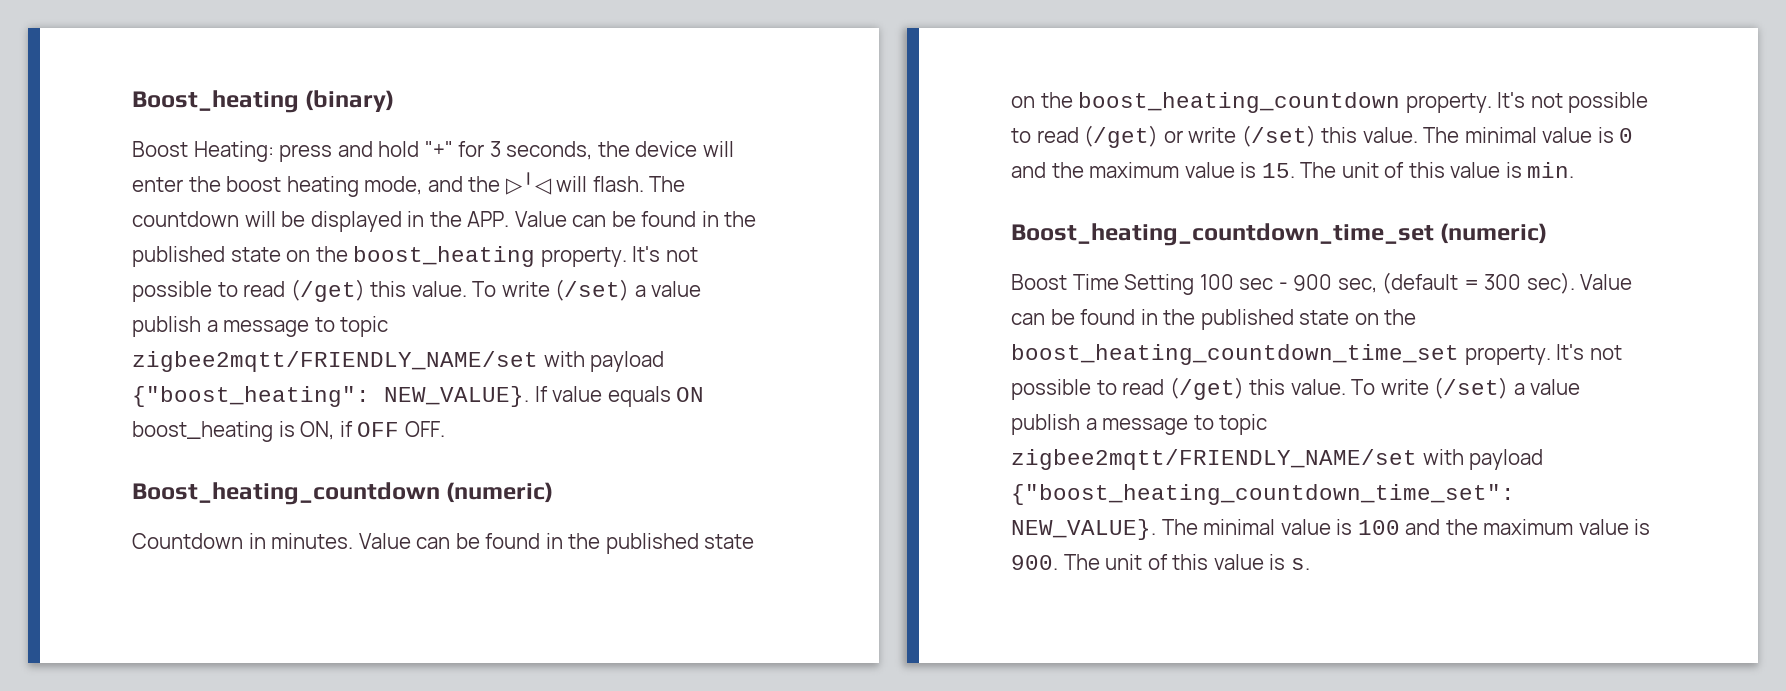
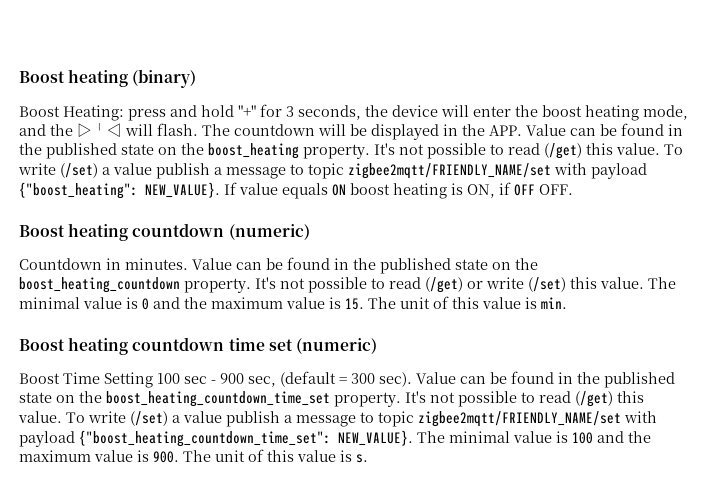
[132,90,299,113] Boost_heating -> [19,69,129,87] Boost heating
[132,421,273,442] boost_heating -> [350,183,447,199] boost heating
[132,482,440,505] Boost_heating_countdown -> [19,223,225,241] Boost heating countdown
[1011,223,1434,246] Boost_heating_countdown_time_set -> [19,337,293,355] Boost heating countdown time set

